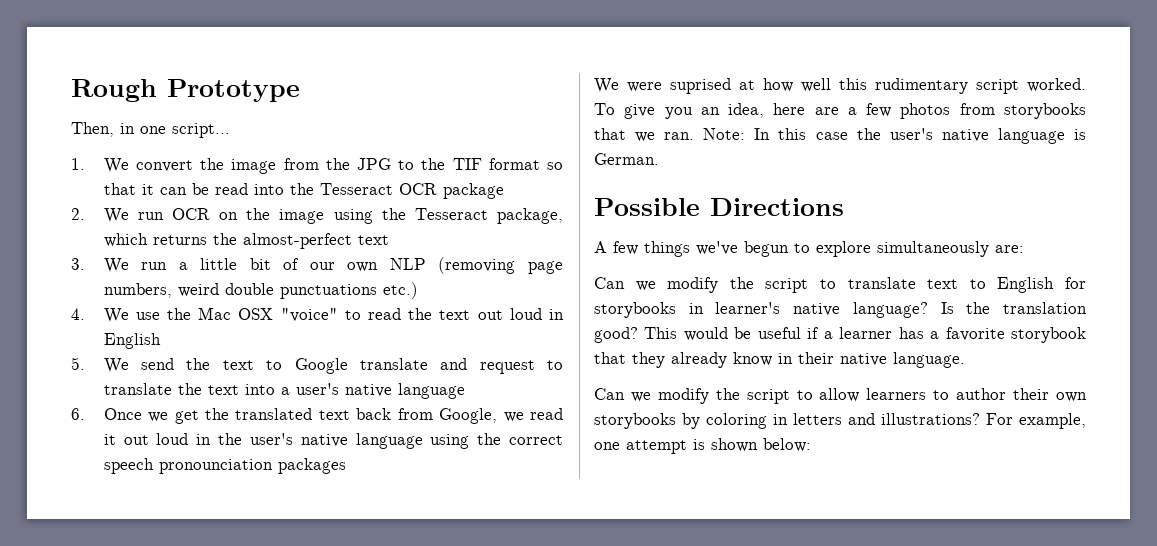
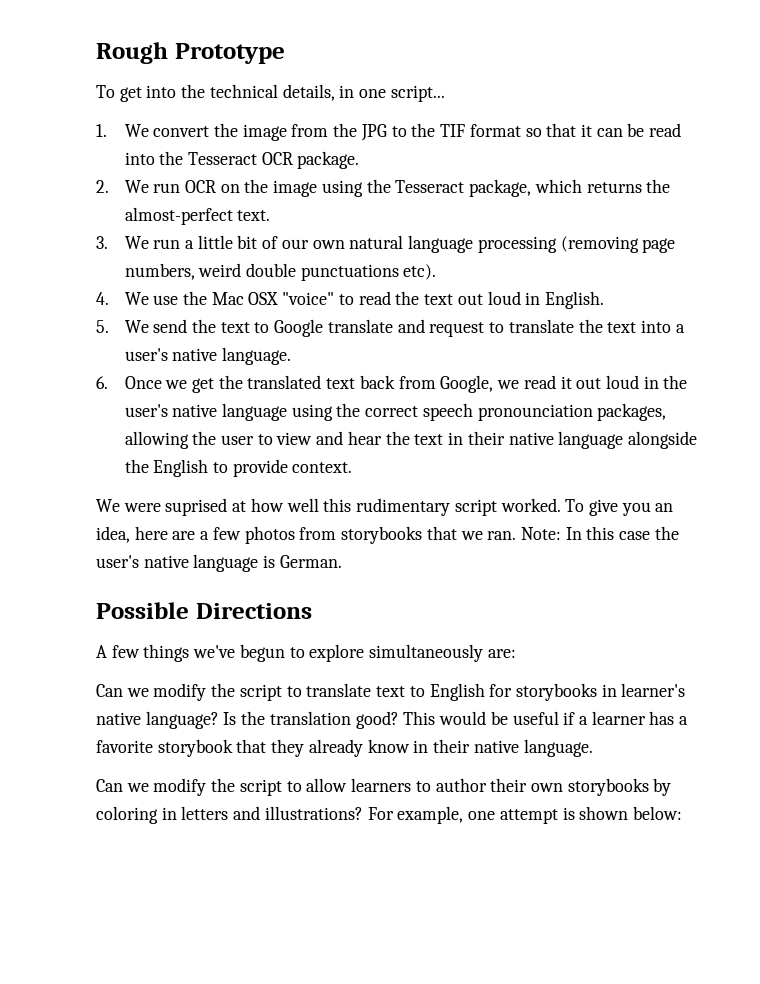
[71,122,114,137] Then, -> [96,84,335,102] To get into the technical details,
[442,183,504,199] package -> [297,151,360,169] package.
[357,235,389,245] text -> [237,210,271,221] text.
[389,258,426,270] NLP -> [349,235,557,253] natural language processing
[382,282,418,299] etc.) -> [403,264,437,280] etc).
[103,333,161,349] English -> [544,291,604,309] English.
[397,383,465,399] language -> [221,347,291,365] language.
[277,458,346,474] packages -> [597,403,667,421] [124,431,697,449] [124,459,353,477] packages, allowing the user to view and hear the text in their native language alongside the English to provide context.

